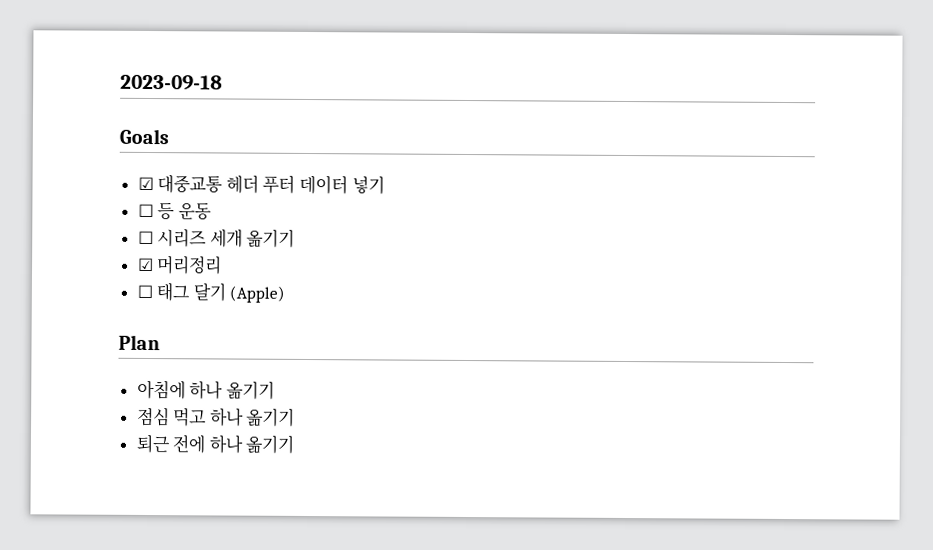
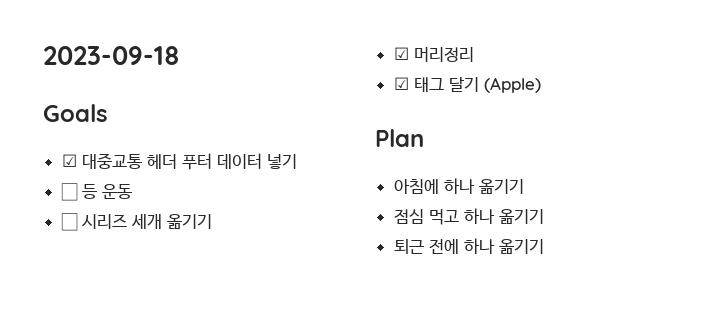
[136,284,153,299] ☐ -> [393,77,409,90] ☑

